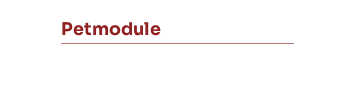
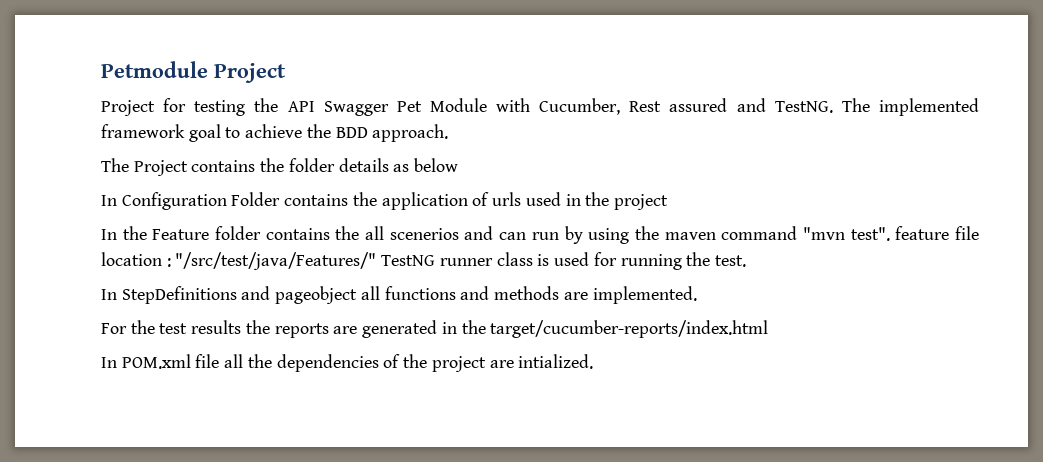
(161, 29) none -> [214,63,286,83] [101,98,979,116] [101,124,449,142] [101,158,459,176] [101,192,668,210] [101,226,980,244] [101,252,746,270] [101,286,697,304] [101,320,769,338] [101,354,594,372] Project // Project for testing the API Swagger Pet Module with Cucumber, Rest assured and TestNG. The implemented framework goal to achieve the BDD approach. // The Project contains the folder details as below // In Configuration Folder contains the application of urls used in the project // In the Feature folder contains the all scenerios and can run by using the maven command "mvn test". feature file location : "/src/test/java/Features/" TestNG runner class is used for running the test. // In StepDefinitions and pageobject all functions and methods are implemented. // For the test results the reports are generated in the target/cucumber-reports/index.html // In POM.xml file all the dependencies of the project are intialized.

